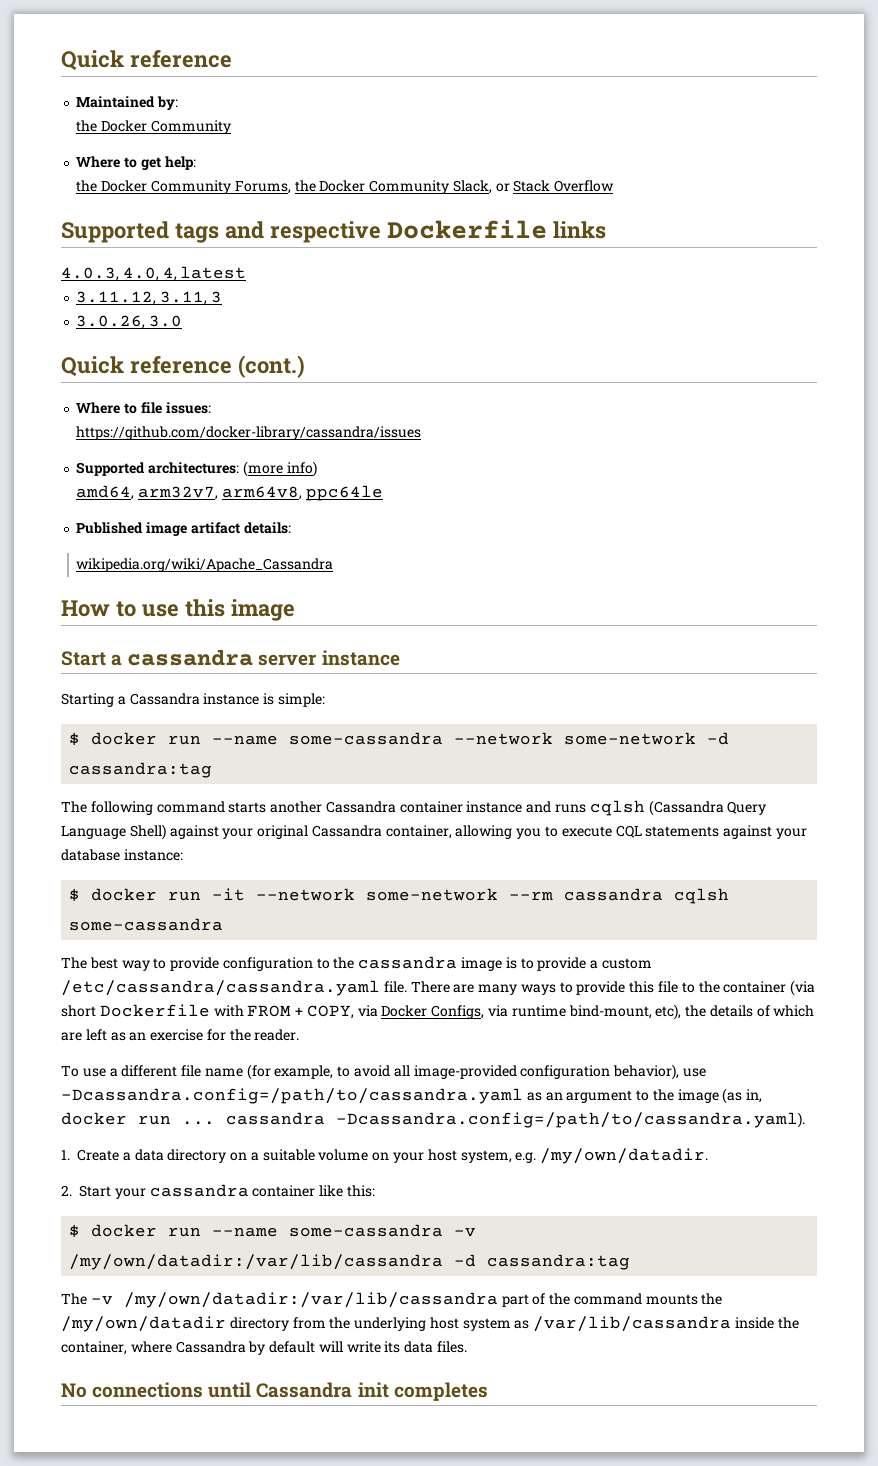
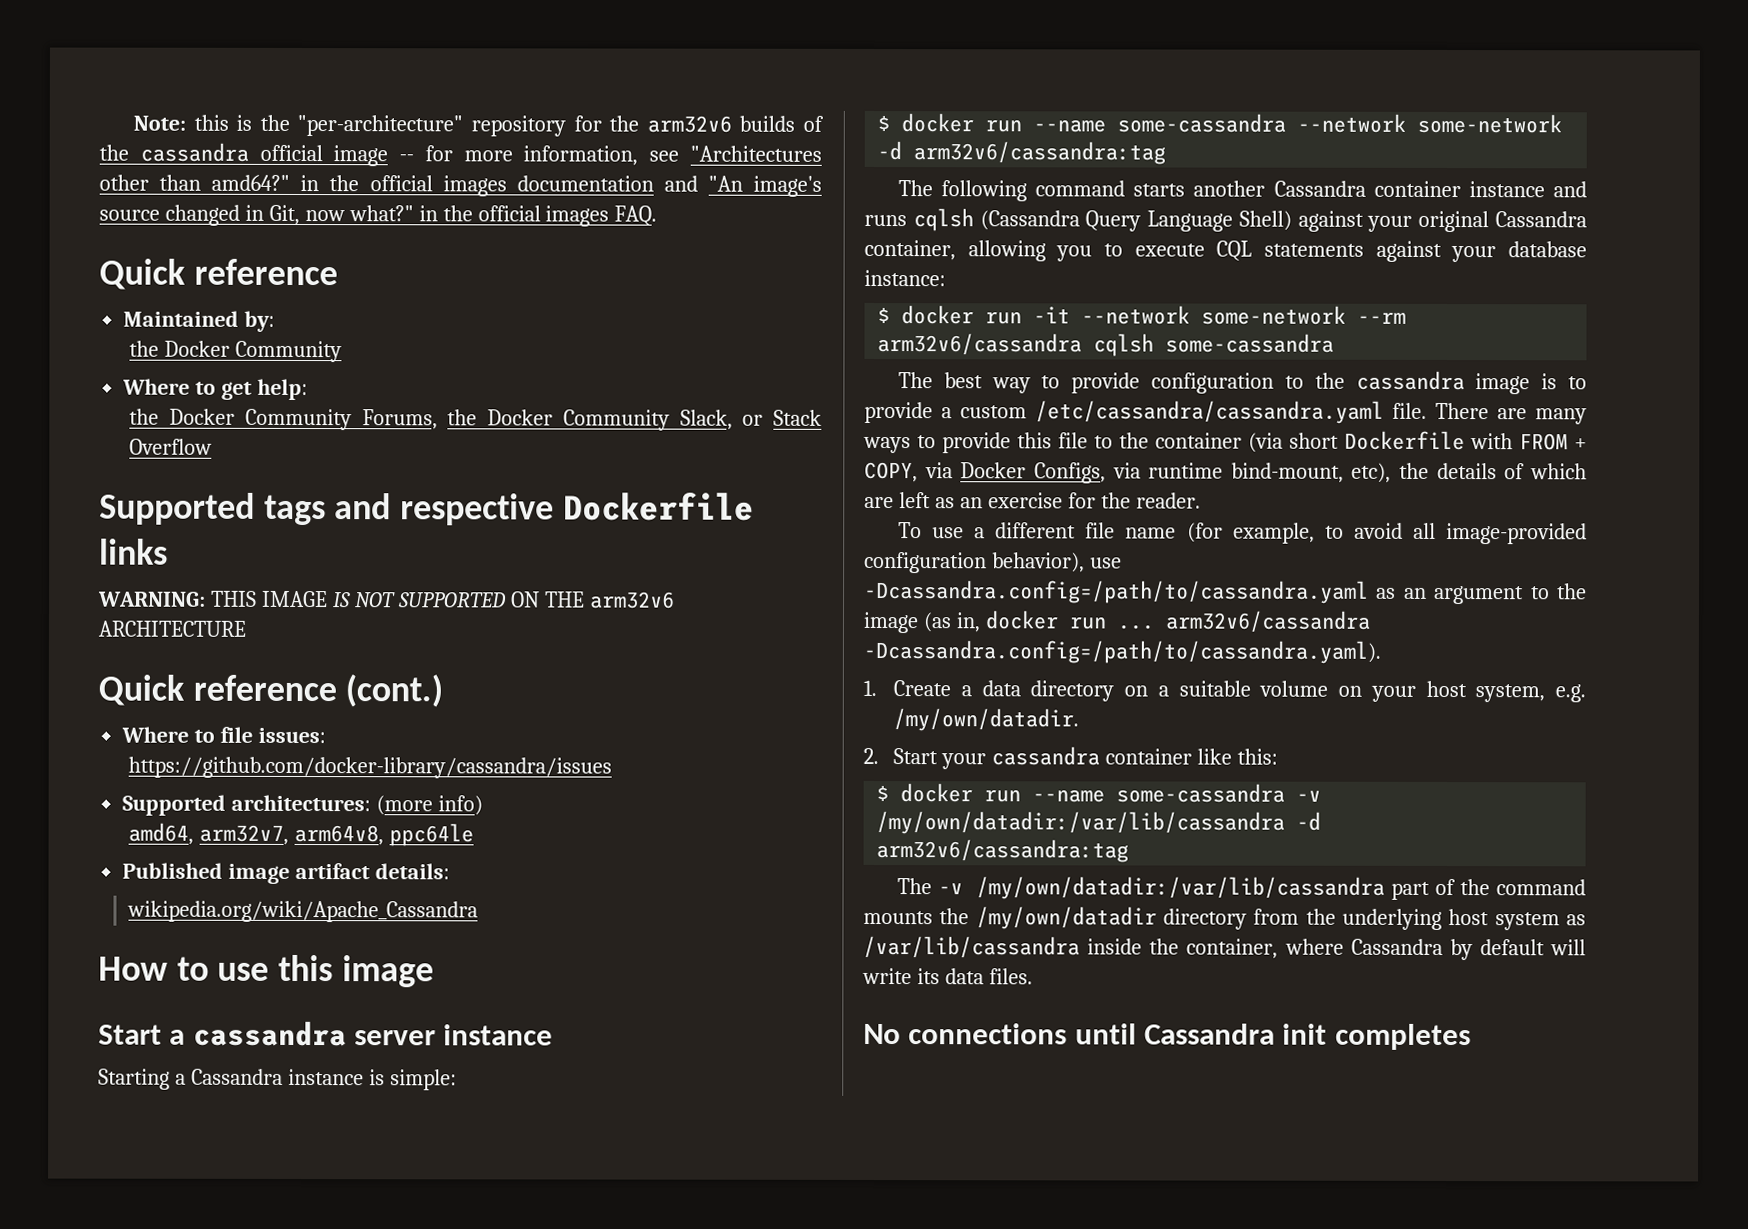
(61, 60) none -> [132,114,825,137] [99,142,822,167] [99,174,823,197] [99,204,658,227] Note: this is the "per-architecture" repository for the arm32v6 builds of the cassandra official image -- for more information, see "Architectures other than amd64?" in the official images documentation and "An image's source changed in Git, now what?" in the official images FAQ. //
[61,266,247,281] [76,291,222,305] [76,315,183,329] 4.0.3, 4.0, 4, latest // 3.11.12, 3.11, 3 // 3.0.26, 3.0 -> [98,590,675,609] [98,620,246,637] WARNING: THIS IMAGE IS NOT SUPPORTED ON THE arm32v6 ARCHITECTURE
[69,762,213,778] cassandra:tag -> [913,141,1167,165] arm32v6/cassandra:tag
[564,888,664,901] cassandra -> [877,333,1083,356] arm32v6/cassandra
[226,1112,325,1125] cassandra -> [1164,610,1371,633] arm32v6/cassandra
[487,1254,631,1270] cassandra:tag -> [876,839,1130,863] arm32v6/cassandra:tag

